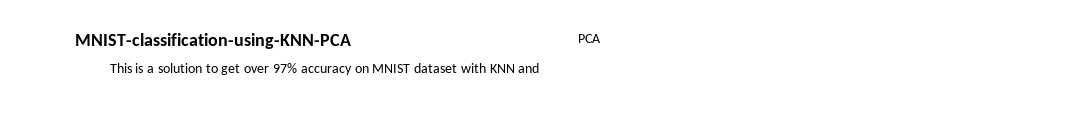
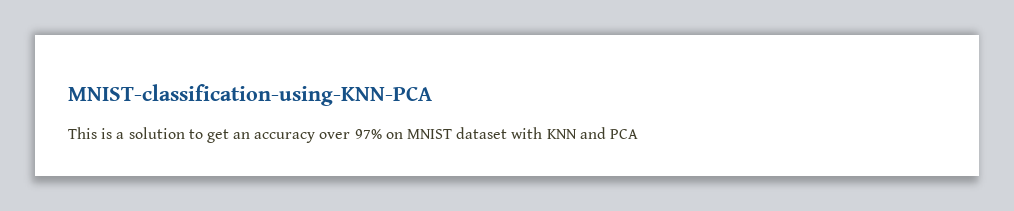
(241, 69) none -> [233,132,316,143] an accuracy
[300,66,352,75] accuracy -> (382, 134) none

